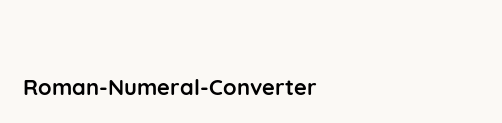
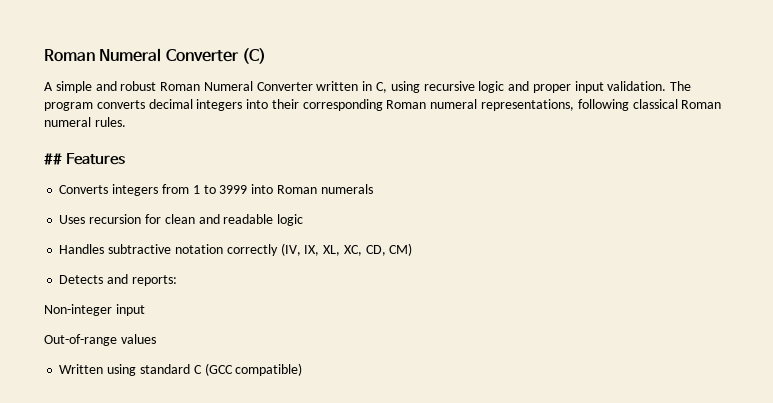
[23,79,317,95] Roman-Numeral-Converter -> [44,48,266,64] [44,81,692,93] [44,99,722,111] [44,117,126,127] [44,153,125,165] [59,184,373,196] [59,214,304,226] [59,243,413,256] [59,274,177,286] [44,304,145,316] [44,334,156,346] [59,363,303,376] Roman Numeral Converter (C) // A simple and robust Roman Numeral Converter written in C, using recursive logic and proper input validation. The program converts decimal integers into their corresponding Roman numeral representations, following classical Roman numeral rules. // ## Features // Converts integers from 1 to 3999 into Roman numerals // Uses recursion for clean and readable logic // Handles subtractive notation correctly (IV, IX, XL, XC, CD, CM) // Detects and reports: // Non-integer input // Out-of-range values // Written using standard C (GCC compatible)

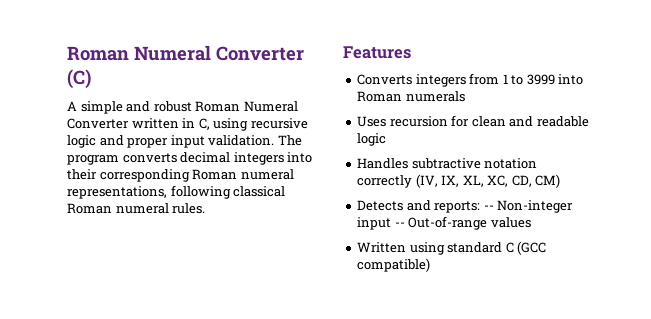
[44,153,62,165] ## -> (206, 208) none
(177, 280) // -> [483,205,494,210] --
(145, 310) // -> [394,222,405,227] --

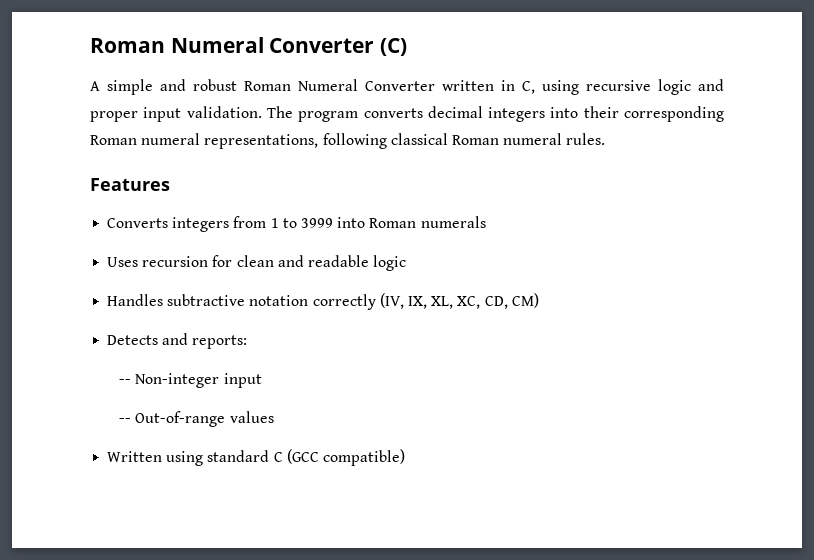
(481, 207) none -> (248, 342) //
(392, 223) none -> (262, 380) //

